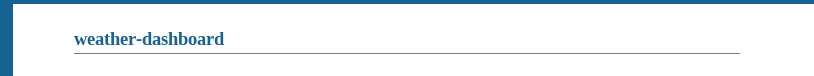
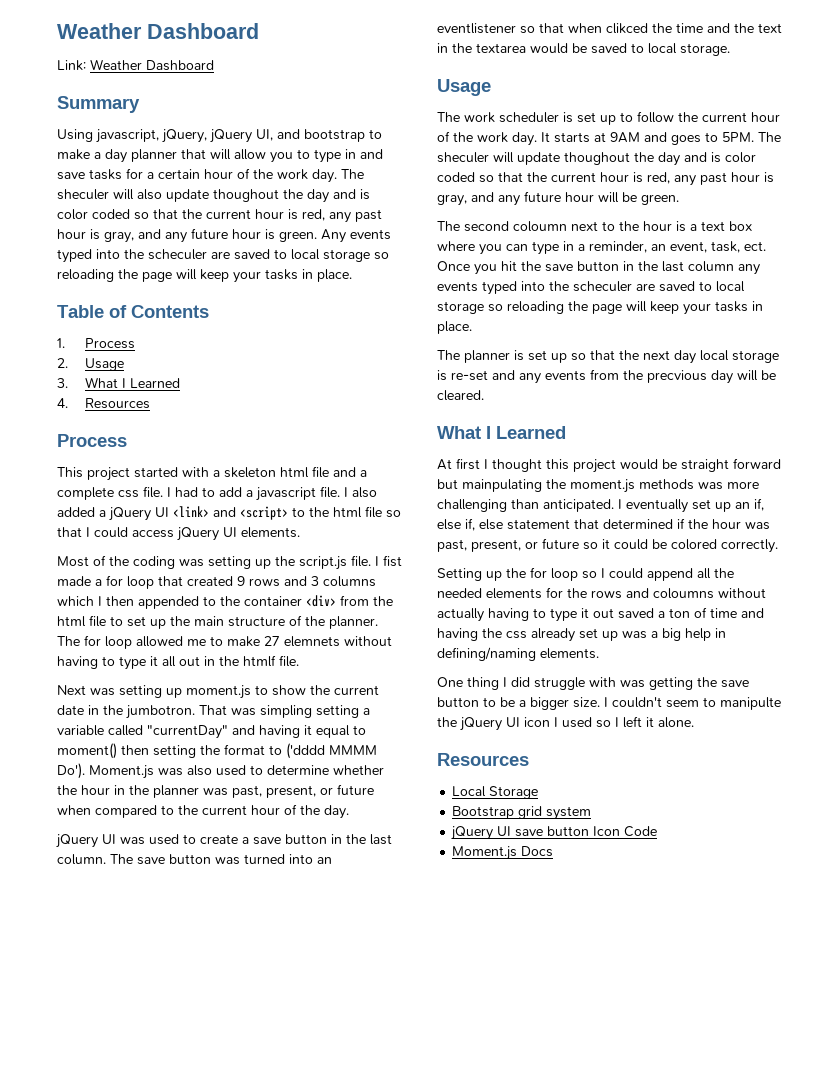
[74,32,225,45] weather-dashboard -> [57,23,259,39] [57,59,214,71] [57,96,140,113] [57,129,382,143] [57,149,383,163] [57,168,364,183] [57,189,370,203] [57,209,382,223] [57,228,391,243] [57,249,389,263] [57,269,352,283] [57,305,209,318] [57,338,135,349] [57,358,124,371] [57,377,180,388] [57,398,150,409] [57,434,127,447] [57,466,367,481] [57,486,377,501] [57,506,401,521] [57,527,300,541] [57,555,402,570] [57,575,376,589] [57,595,393,609] [57,615,378,629] [57,635,392,649] [57,655,299,670] [57,685,379,699] [57,705,370,719] [57,725,366,739] [57,743,377,759] [57,763,384,779] [57,784,374,798] [57,804,349,819] [56,834,392,848] [57,854,332,865] [437,23,782,34] [437,43,730,56] [437,79,491,96] [437,111,780,125] [437,131,781,146] [437,152,756,166] [437,172,774,186] [437,191,679,206] [437,221,752,232] [437,241,766,255] [437,261,760,275] [437,281,745,295] [437,301,763,315] [437,321,472,334] [437,350,779,364] [437,369,776,384] [437,390,484,401] [437,426,566,439] [437,458,781,473] [437,479,759,493] [437,498,764,513] [437,518,770,531] [437,538,778,553] [437,567,734,581] [437,587,766,599] [437,607,764,622] [437,628,726,642] [437,647,599,661] [437,677,749,690] [437,697,781,710] [437,716,694,731] [437,753,529,766] [452,786,539,799] [452,806,592,820] [451,826,658,840] [452,846,554,860] Weather Dashboard // Link: Weather Dashboard // Summary // Using javascript, jQuery, jQuery UI, and bootstrap to make a day planner that will allow you to type in and save tasks for a certain hour of the work day. The sheculer will also update thoughout the day and is color coded so that the current hour is red, any past hour is gray, and any future hour is green. Any events typed into the scheculer are saved to local storage so reloading the page will keep your tasks in place. // Table of Contents // 1. Process // 2. Usage // 3. What I Learned // 4. Resources // Process // This project started with a skeleton html file and a complete css file. I had to add a javascript file. I also added a jQuery UI <link> and <script> to the html file so that I could access jQuery UI elements. // Most of the coding was setting up the script.js file. I fist made a for loop that created 9 rows and 3 columns which I then appended to the container <div> from the html file to set up the main structure of the planner. The for loop allowed me to make 27 elemnets without having to type it all out in the htmlf file. // Next was setting up moment.js to show the current date in the jumbotron. That was simpling setting a variable called "currentDay" and having it equal to moment() then setting the format to ('dddd MMMM Do'). Moment.js was also used to determine whether the hour in the planner was past, present, or future when compared to the current hour of the day. // jQuery UI was used to create a save button in the last column. The save button was turned into an eventlistener so that when clikced the time and the text in the textarea would be saved to local storage. // Usage // The work scheduler is set up to follow the current hour of the work day. It starts at 9AM and goes to 5PM. The sheculer will update thoughout the day and is color coded so that the current hour is red, any past hour is gray, and any future hour will be green. // The second coloumn next to the hour is a text box where you can type in a reminder, an event, task, ect. Once you hit the save button in the last column any events typed into the scheculer are saved to local storage so reloading the page will keep your tasks in place. // The planner is set up so that the next day local storage is re-set and any events from the precvious day will be cleared. // What I Learned // At first I thought this project would be straight forward but mainpulating the moment.js methods was more challenging than anticipated. I eventually set up an if, else if, else statement that determined if the hour was past, present, or future so it could be colored correctly. // Setting up the for loop so I could append all the needed elements for the rows and coloumns without actually having to type it out saved a ton of time and having the css already set up was a big help in defining/naming elements. // One thing I did struggle with was getting the save button to be a bigger size. I couldn't seem to manipulte the jQuery UI icon I used so I left it alone. // Resources // Local Storage // Bootstrap grid system // jQuery UI save button Icon Code // Moment.js Docs

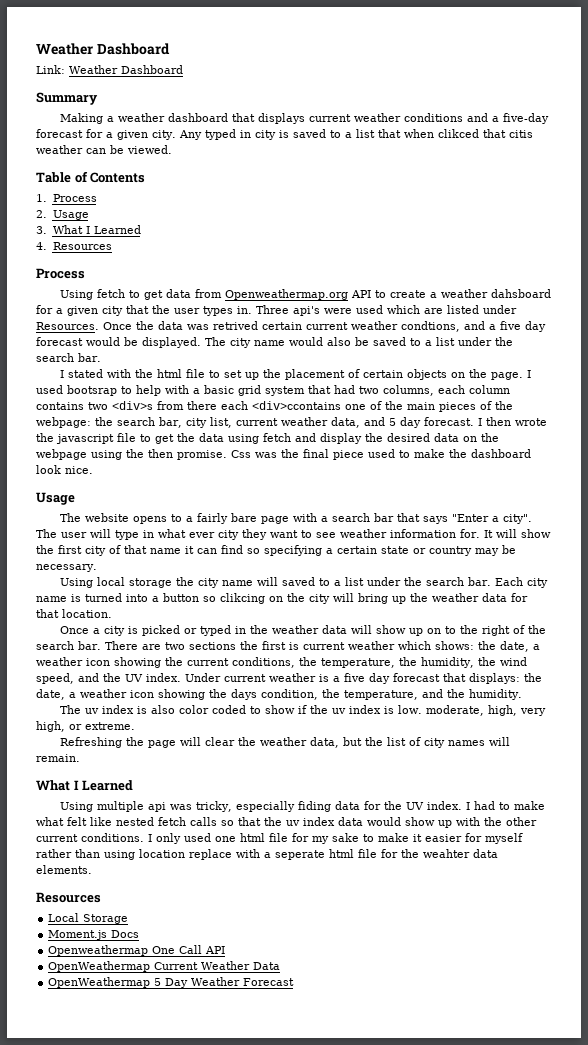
[57,129,382,143] [57,149,383,163] [57,168,364,183] [57,189,370,203] [57,209,382,223] [57,228,391,243] [57,249,389,263] [57,269,352,283] Using javascript, jQuery, jQuery UI, and bootstrap to make a day planner that will allow you to type in and save tasks for a certain hour of the work day. The sheculer will also update thoughout the day and is color coded so that the current hour is red, any past hour is gray, and any future hour is green. Any events typed into the scheculer are saved to local storage so reloading the page will keep your tasks in place. -> [59,113,549,124] [36,129,533,140] [36,145,172,154] Making a weather dashboard that displays current weather conditions and a five-day forecast for a given city. Any typed in city is saved to a list that when clikced that citis weather can be viewed.
[57,466,367,481] [57,486,377,501] [57,506,401,521] [57,527,300,541] [57,555,402,570] [57,575,376,589] [57,595,369,609] This project started with a skeleton html file and a complete css file. I had to add a javascript file. I also added a jQuery UI <link> and <script> to the html file so that I could access jQuery UI elements. // Most of the coding was setting up the script.js file. I fist made a for loop that created 9 rows and 3 columns which I then appended to the container <div> from -> [59,289,551,300] [36,305,517,316] [36,321,546,332] [36,337,513,348] [36,353,101,362] [59,369,131,378] Using fetch to get data from Openweathermap.org API to create a weather dahsboard for a given city that the user types in. Three api's were used which are listed under Resources. Once the data was retrived certain current weather condtions, and a five day forecast would be displayed. The city name would also be saved to a list under the search bar. // I stated with
[194,615,378,629] [57,635,392,649] [57,655,299,670] [57,685,379,699] [57,705,370,719] [57,725,366,739] [57,743,377,759] [57,763,384,779] [57,784,374,798] [57,804,349,819] [56,834,392,848] [57,854,332,865] [437,23,782,34] [437,43,730,56] [437,79,491,96] [437,111,780,125] [437,131,781,146] [437,152,756,166] [437,172,774,186] [437,191,679,206] [437,221,752,232] [437,241,766,255] [437,261,760,275] [437,281,745,295] [437,301,763,315] [437,321,472,334] [437,350,779,364] [437,369,776,384] [437,390,484,401] [437,426,566,439] [437,458,781,473] [437,479,759,493] [437,498,764,513] [437,518,770,531] [437,538,778,553] [437,567,734,581] [437,587,766,599] [437,607,764,622] [437,628,726,642] [437,647,599,661] [437,677,749,690] [437,697,781,710] [437,716,694,731] [437,753,529,766] [452,786,539,799] [452,806,592,820] [451,826,658,840] [452,846,554,860] main structure of the planner. The for loop allowed me to make 27 elemnets without having to type it all out in the htmlf file. // Next was setting up moment.js to show the current date in the jumbotron. That was simpling setting a variable called "currentDay" and having it equal to moment() then setting the format to ('dddd MMMM Do'). Moment.js was also used to determine whether the hour in the planner was past, present, or future when compared to the current hour of the day. // jQuery UI was used to create a save button in the last column. The save button was turned into an eventlistener so that when clikced the time and the text in the textarea would be saved to local storage. // Usage // The work scheduler is set up to follow the current hour of the work day. It starts at 9AM and goes to 5PM. The sheculer will update thoughout the day and is color coded so that the current hour is red, any past hour is gray, and any future hour will be green. // The second coloumn next to the hour is a text box where you can type in a reminder, an event, task, ect. Once you hit the save button in the last column any events typed into the scheculer are saved to local storage so reloading the page will keep your tasks in place. // The planner is set up so that the next day local storage is re-set and any events from the precvious day will be cleared. // What I Learned // At first I thought this project would be straight forward but mainpulating the moment.js methods was more challenging than anticipated. I eventually set up an if, else if, else statement that determined if the hour was past, present, or future so it could be colored correctly. // Setting up the for loop so I could append all the needed elements for the rows and coloumns without actually having to type it out saved a ton of time and having the css already set up was a big help in defining/naming elements. // One thing I did struggle with was getting the save button to be a bigger size. I couldn't seem to manipulte the jQuery UI icon I used so I left it alone. // Resources // Local Storage // Bootstrap grid system // jQuery UI save button Icon Code // Moment.js Docs -> [284,369,531,380] [36,385,510,396] [36,401,513,412] [36,417,547,428] [36,433,499,444] [36,449,531,460] [36,465,93,474] [36,492,75,505] [59,513,532,524] [36,529,551,540] [36,545,516,556] [36,564,97,572] [59,577,548,588] [36,593,528,604] [36,609,112,618] [59,625,546,636] [36,641,540,652] [36,657,527,668] [36,673,542,684] [36,689,522,700] [59,705,546,716] [36,721,135,732] [59,737,510,748] [36,754,80,762] [36,780,134,791] [59,801,545,812] [36,817,537,828] [36,833,523,844] [36,849,498,860] [36,865,92,874] [36,892,101,903] [48,913,129,924] [48,930,140,940] [48,945,226,956] [48,961,281,972] [48,977,295,988] placement of certain objects on the page. I used bootsrap to help with a basic grid system that had two columns, each column contains two <div>s from there each <div>ccontains one of the main pieces of the webpage: the search bar, city list, current weather data, and 5 day forecast. I then wrote the javascript file to get the data using fetch and display the desired data on the webpage using the then promise. Css was the final piece used to make the dashboard look nice. // Usage // The website opens to a fairly bare page with a search bar that says "Enter a city". The user will type in what ever city they want to see weather information for. It will show the first city of that name it can find so specifying a certain state or country may be necessary. // Using local storage the city name will saved to a list under the search bar. Each city name is turned into a button so clikcing on the city will bring up the weather data for that location. // Once a city is picked or typed in the weather data will show up on to the right of the search bar. There are two sections the first is current weather which shows: the date, a weather icon showing the current conditions, the temperature, the humidity, the wind speed, and the UV index. Under current weather is a five day forecast that displays: the date, a weather icon showing the days condition, the temperature, and the humidity. // The uv index is also color coded to show if the uv index is low. moderate, high, very high, or extreme. // Refreshing the page will clear the weather data, but the list of city names will remain. // What I Learned // Using multiple api was tricky, especially fiding data for the UV index. I had to make what felt like nested fetch calls so that the uv index data would show up with the other current conditions. I only used one html file for my sake to make it easier for myself rather than using location replace with a seperate html file for the weahter data elements. // Resources // Local Storage // Moment.js Docs // Openweathermap One Call API // OpenWeathermap Current Weather Data // OpenWeathermap 5 Day Weather Forecast

